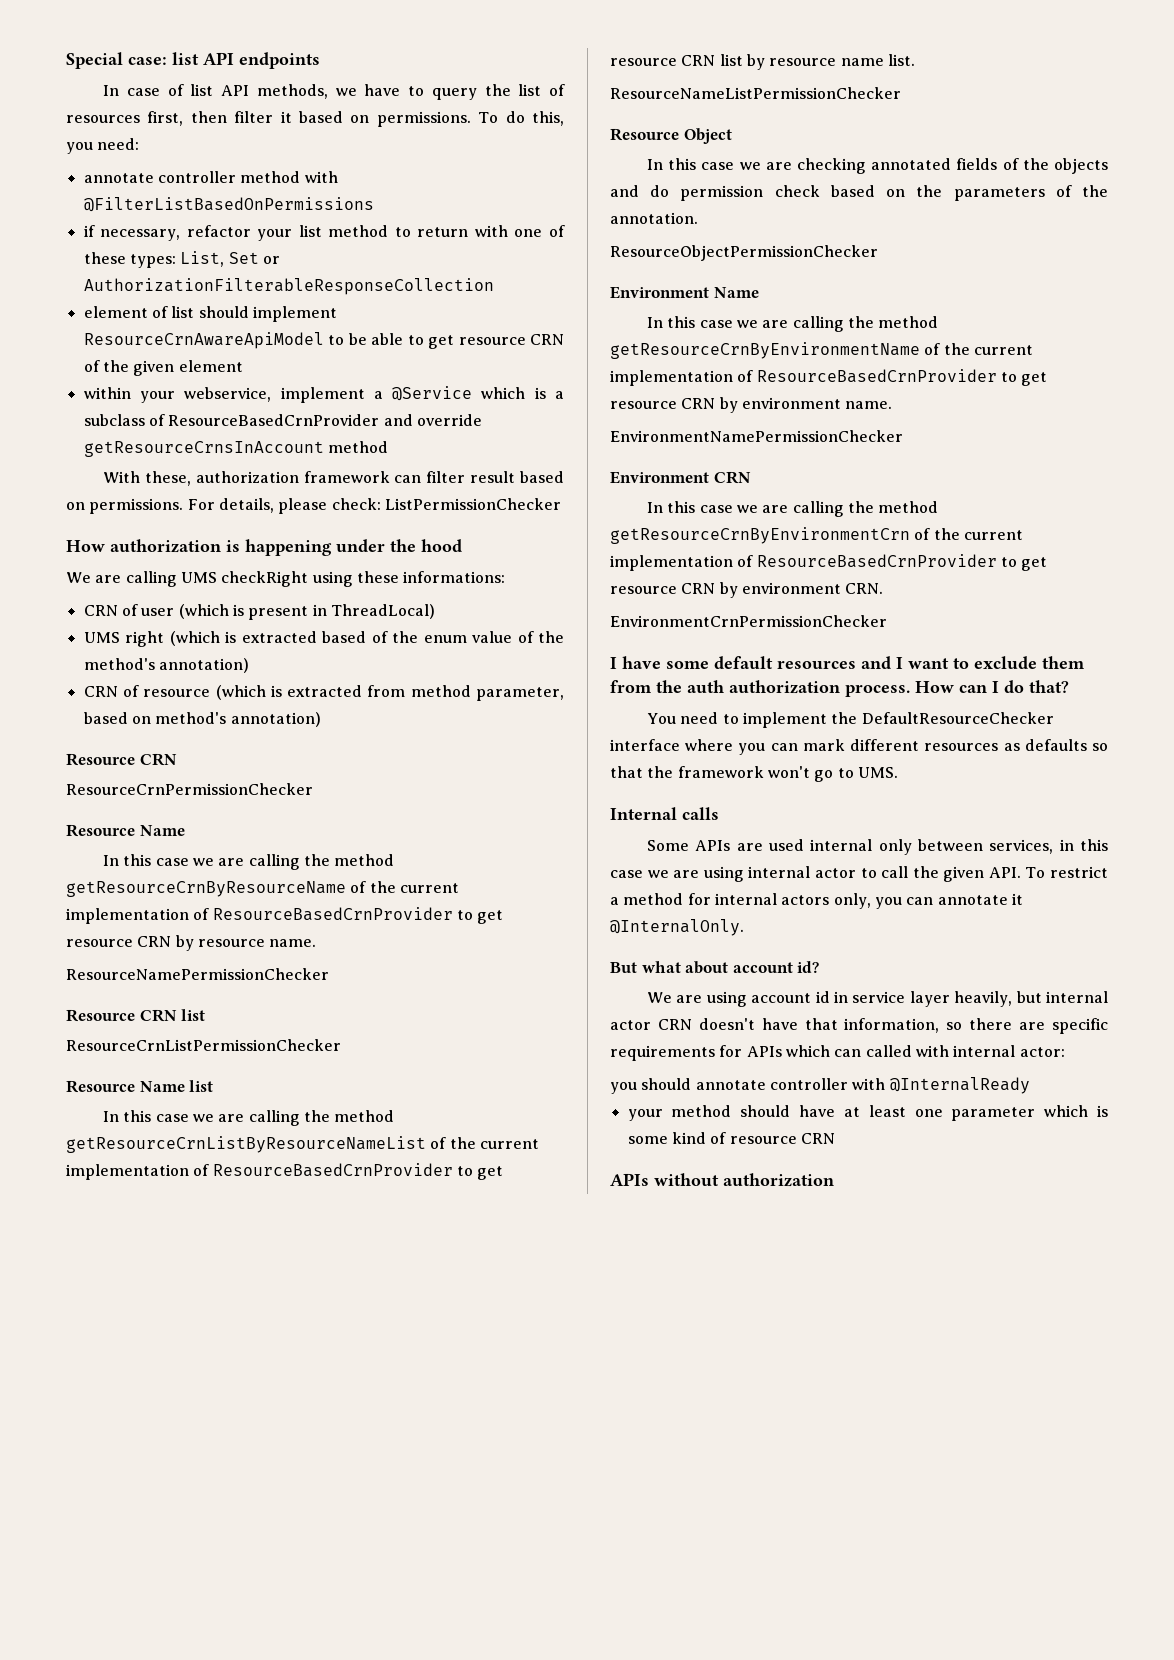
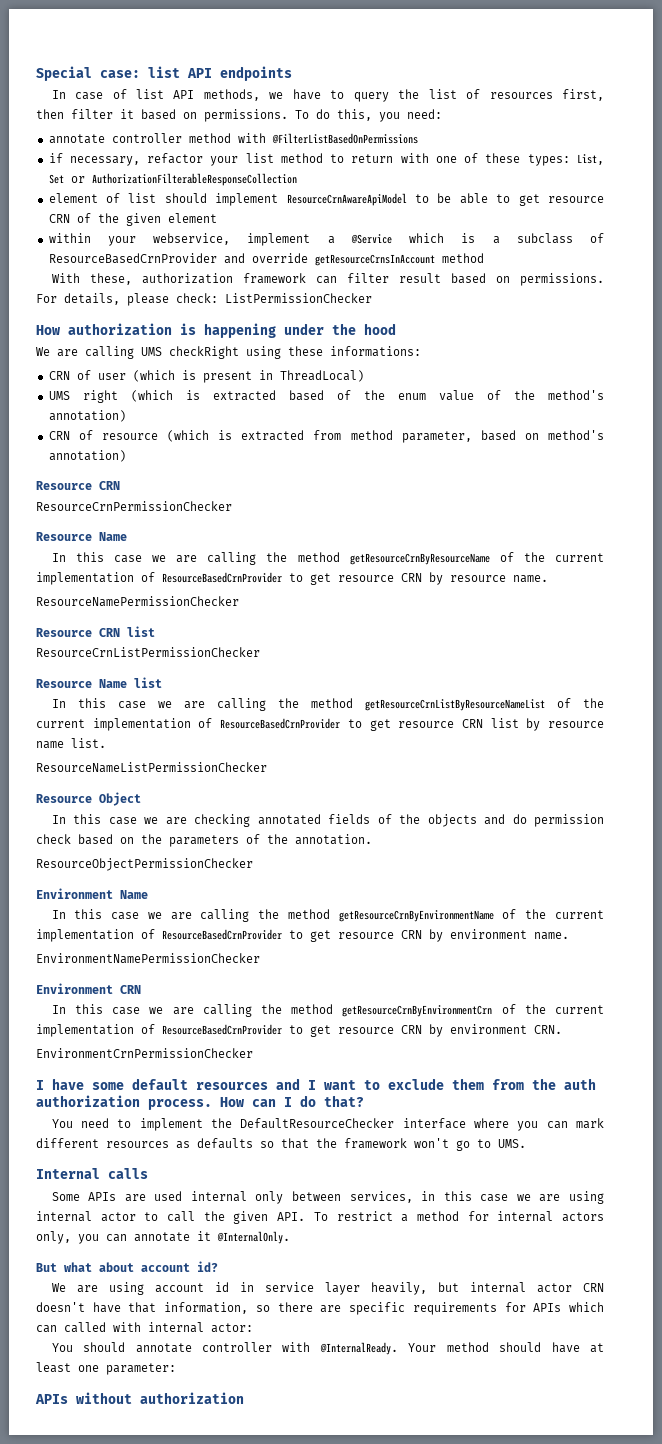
[610,1082,637,1094] you -> [51,1343,73,1352] You
[889,1077,1030,1094] [627,1109,663,1121] @InternalReady // your -> [319,1342,437,1355] @InternalReady. Your
[951,1105,1108,1121] [627,1132,835,1144] parameter which is some kind of resource CRN -> [106,1363,176,1375] parameter:

